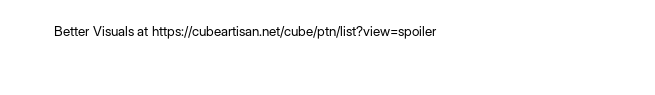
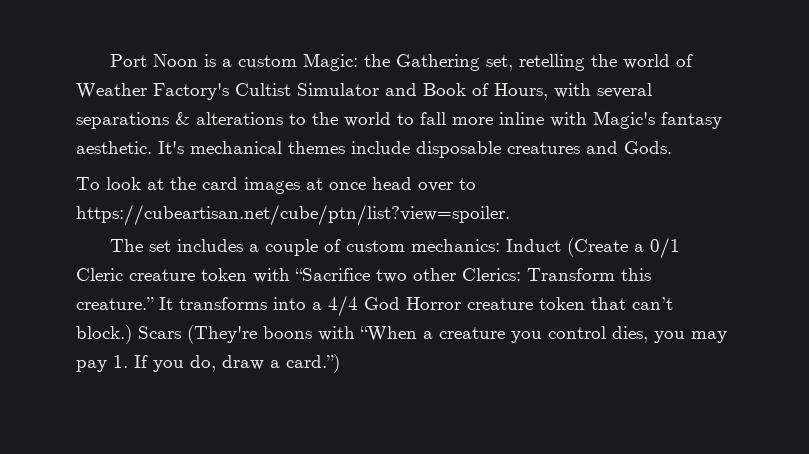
[54,26,437,39] Better Visuals at https://cubeartisan.net/cube/ptn/list?view=spoiler -> [110,53,694,71] [76,83,652,100] [76,111,722,129] [76,141,672,158] [76,177,476,194] [76,204,510,226] [110,237,681,259] [76,268,651,283] [76,295,673,317] [76,325,727,344] [76,354,340,373] Port Noon is a custom Magic: the Gathering set, retelling the world of Weather Factory's Cultist Simulator and Book of Hours, with several separations & alterations to the world to fall more inline with Magic's fantasy aesthetic. It's mechanical themes include disposable creatures and Gods. // To look at the card images at once head over to https://cubeartisan.net/cube/ptn/list?view=spoiler. // The set includes a couple of custom mechanics: Induct (Create a 0/1 Cleric creature token with “Sacrifice two other Clerics: Transform this creature.” It transforms into a 4/4 God Horror creature token that can’t block.) Scars (They're boons with “When a creature you control dies, you may pay 1. If you do, draw a card.”)

